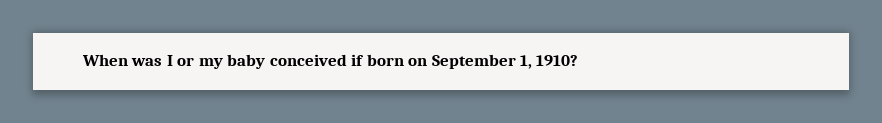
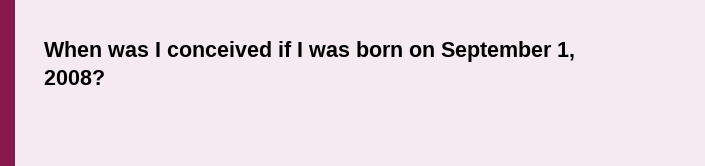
[177,54,365,69] or my baby conceived if -> [167,41,350,57] conceived if I was
[536,55,579,66] 1910? -> [44,70,105,85] 2008?

